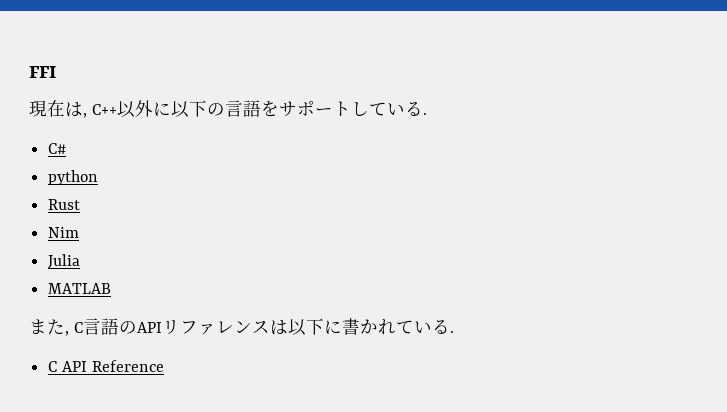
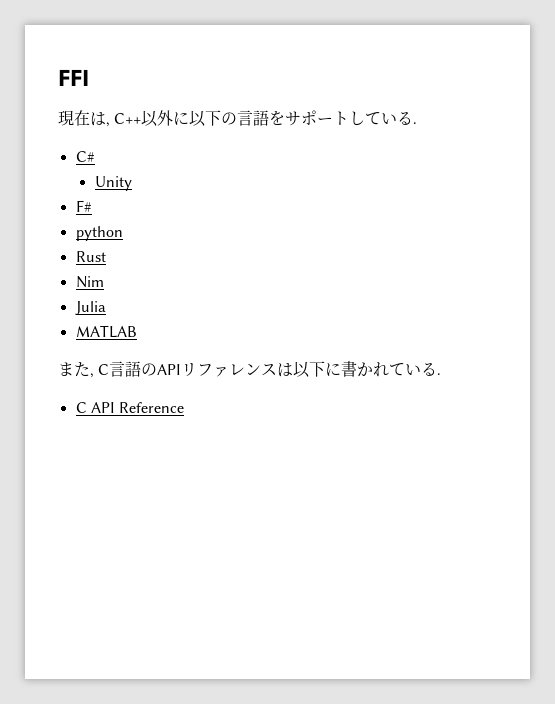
(67, 148) none -> [94,176,132,191] [75,200,92,212] // Unity // F#

